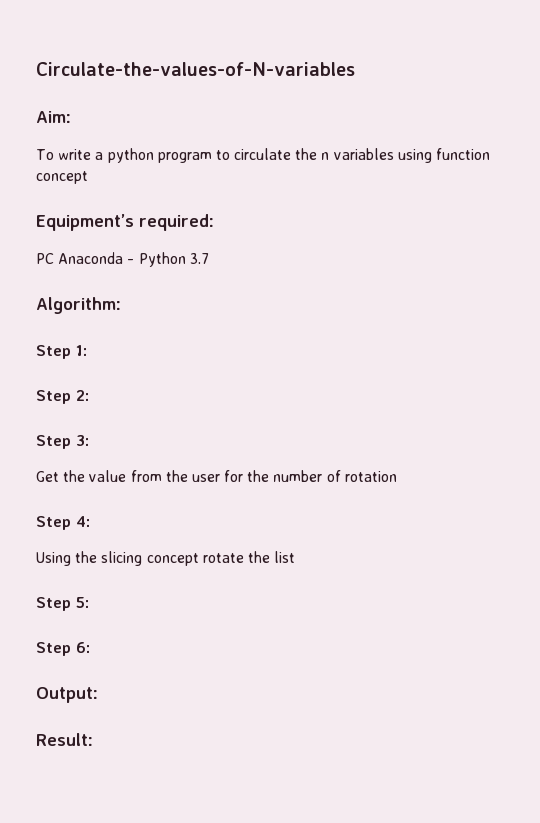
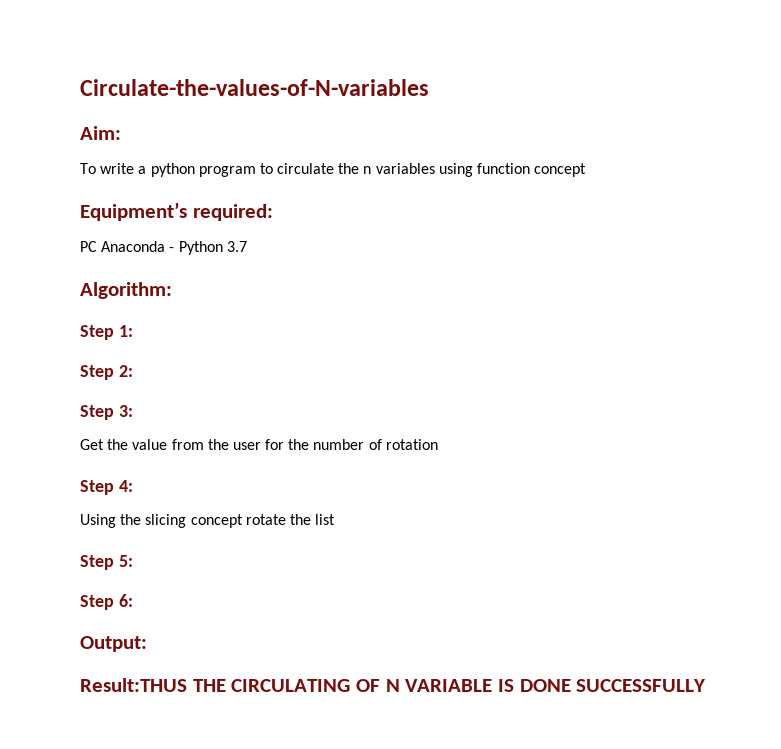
[36,733,93,746] Result: -> [80,678,707,692] Result:THUS THE CIRCULATING OF N VARIABLE IS DONE SUCCESSFULLY

